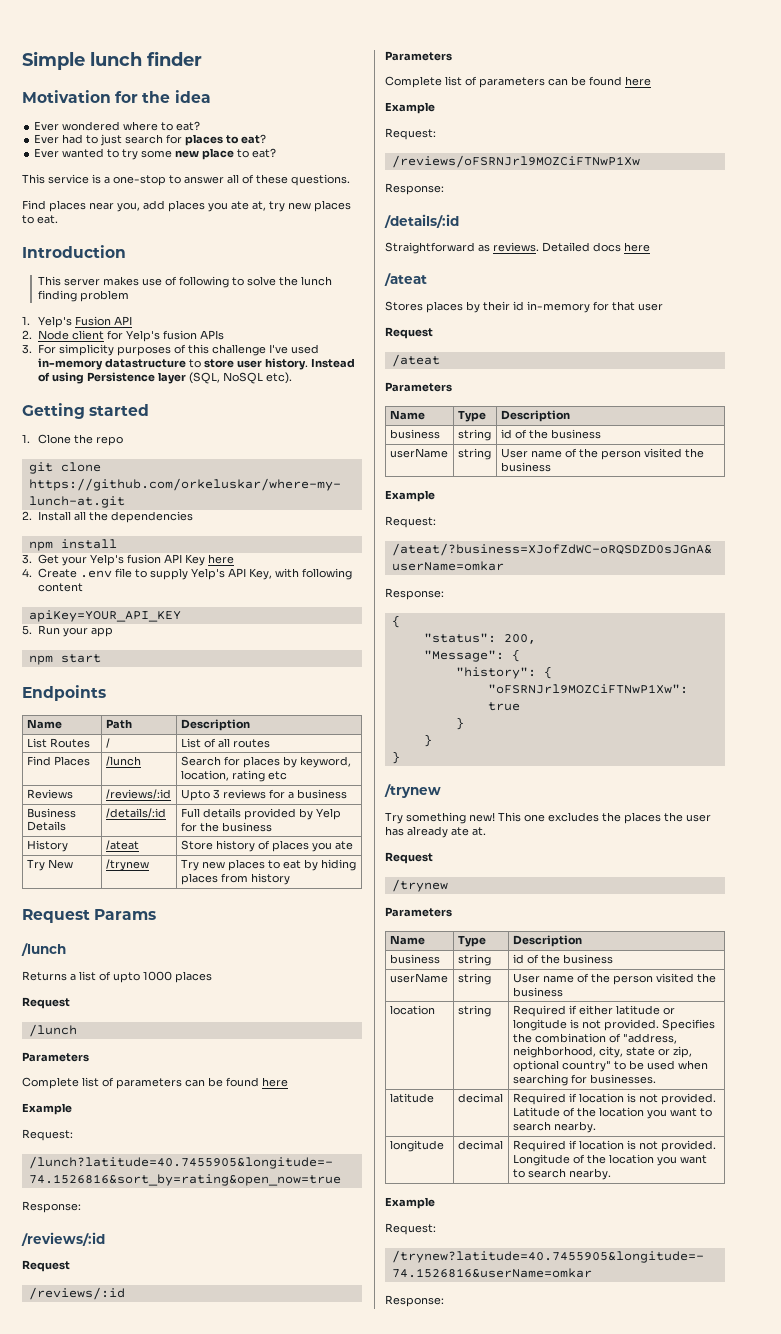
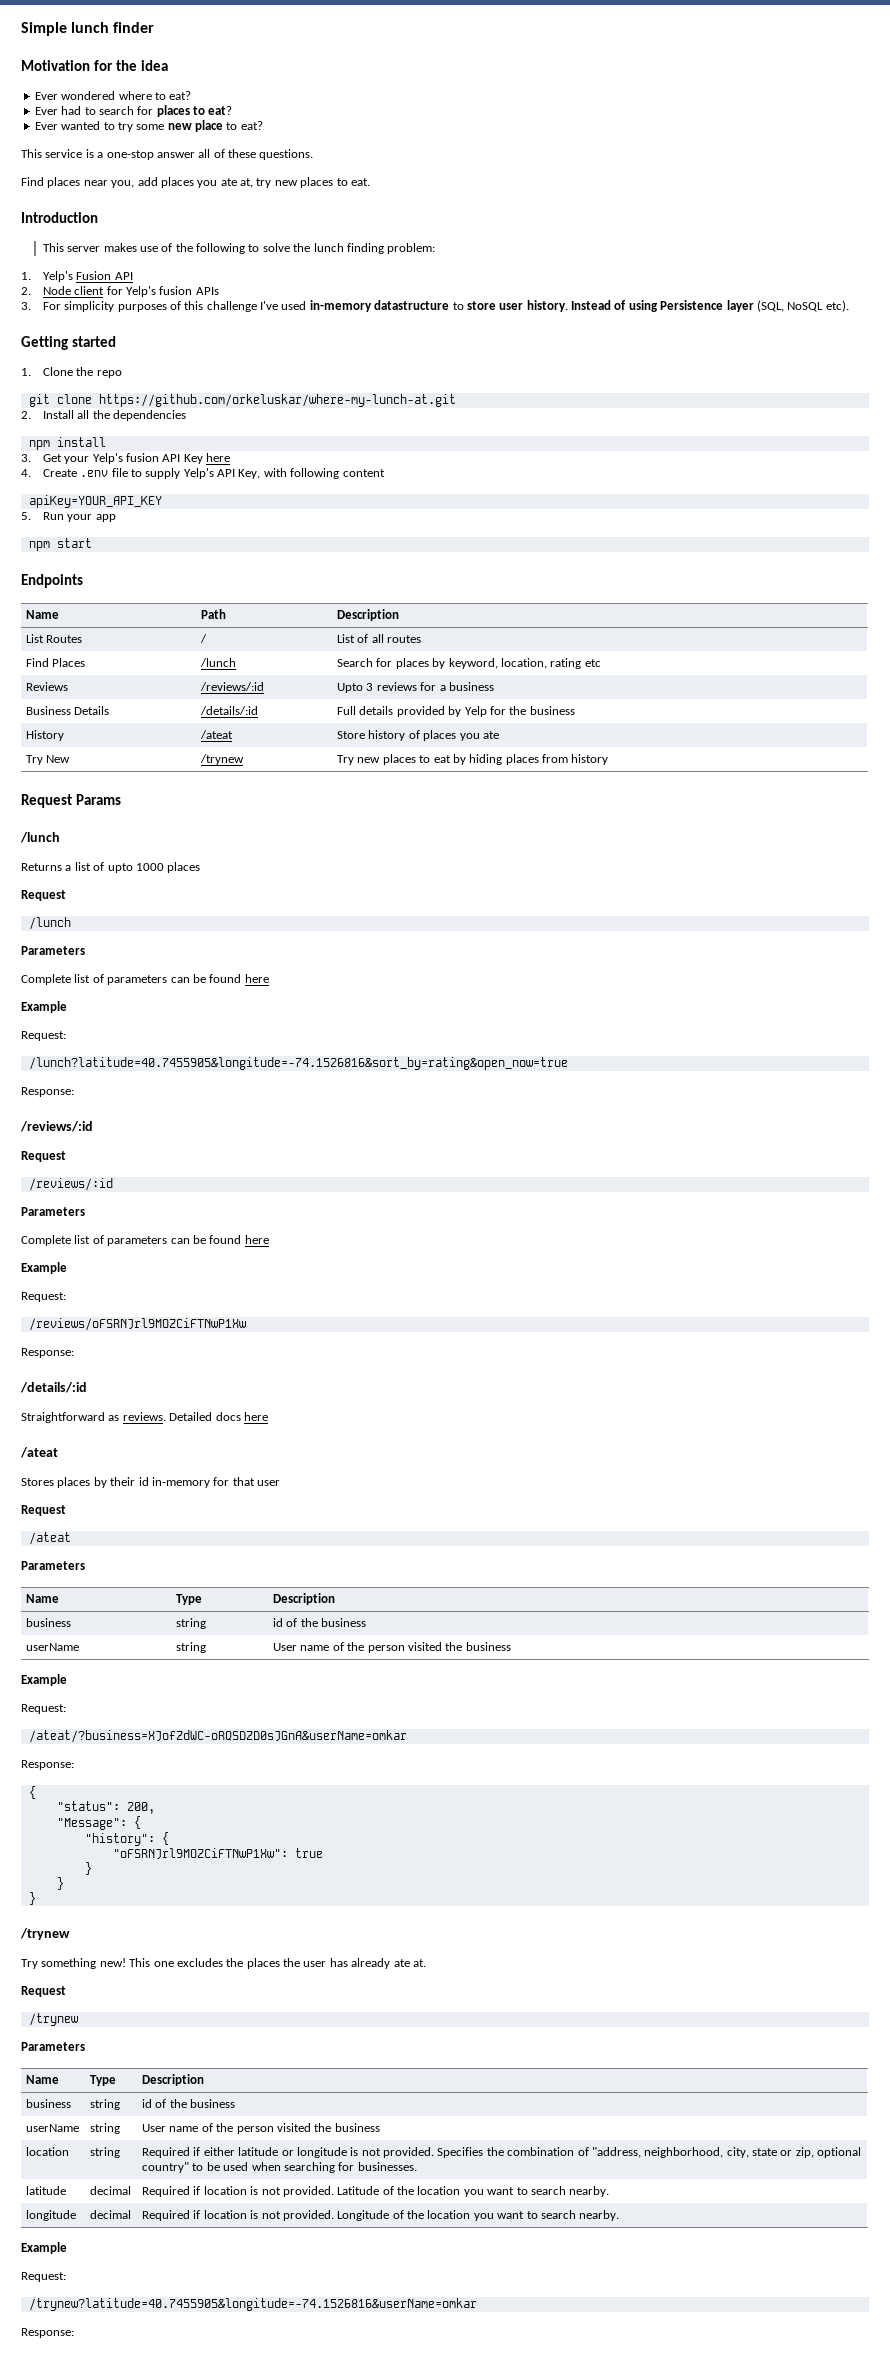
[100,134,123,146] just -> (96, 111) none
[169,175,181,184] to -> (154, 155) none
(178, 281) none -> [175,243,193,252] the
[80,290,130,302] problem -> [387,243,436,254] problem:

